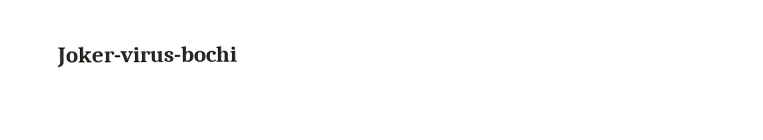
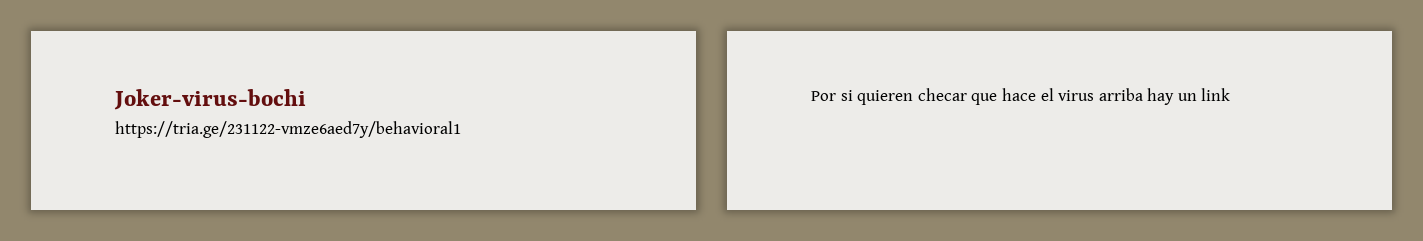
(237, 56) none -> [115,121,461,138] [811,88,1231,105] // https://tria.ge/231122-vmze6aed7y/behavioral1 // Por si quieren checar que hace el virus arriba hay un link

